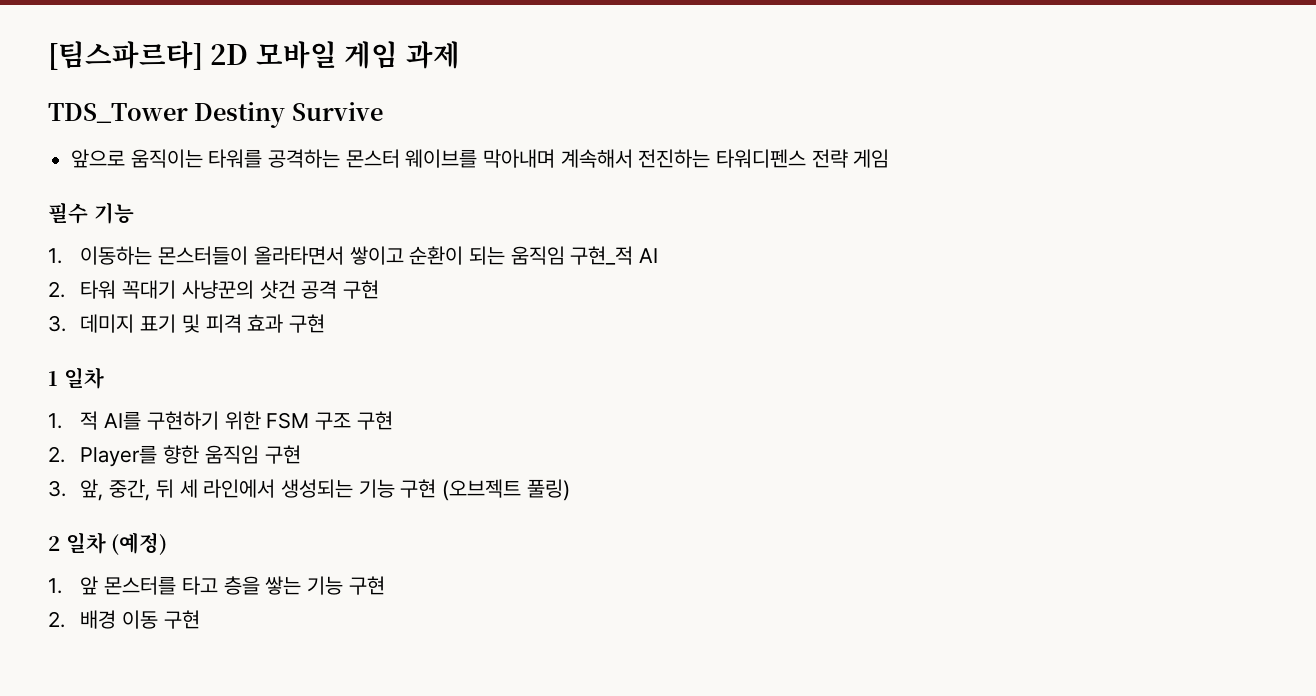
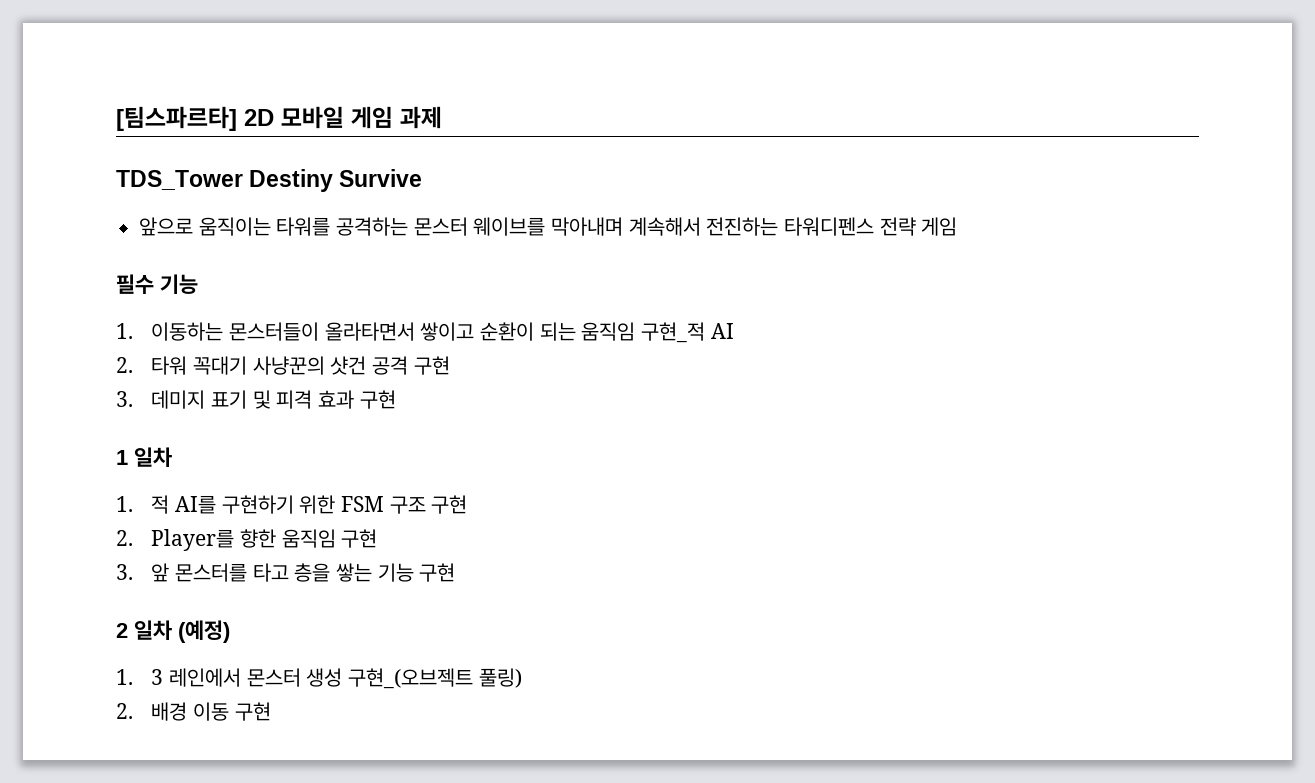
[80,479,570,501] [48,532,168,556] [48,578,62,594] 앞, 중간, 뒤 세 라인에서 생성되는 기능 구현 (오브젝트 풀링) // 2 일차 (예정) // 1. -> (133, 572) none
(385, 585) none -> [116,620,230,643] [116,668,522,689] // 2 일차 (예정) // 1. 3 레인에서 몬스터 생성 구현_(오브젝트 풀링)

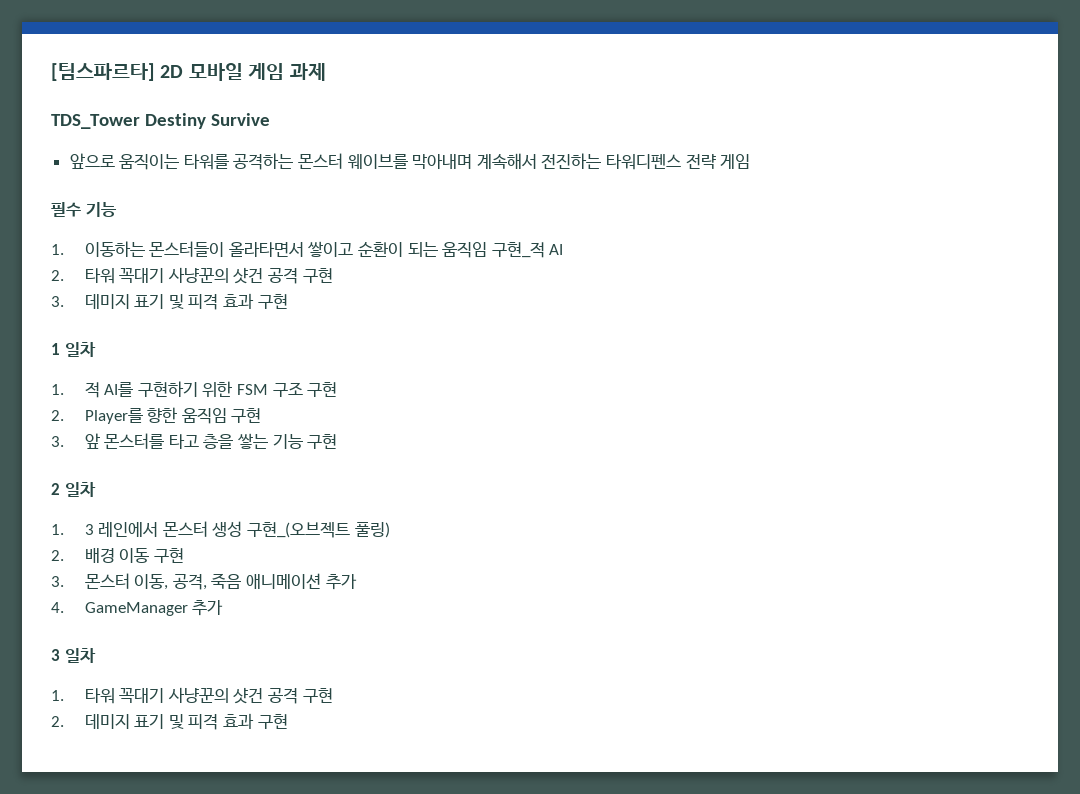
[178,620,230,643] (예정) -> (96, 489) none
(271, 711) none -> [51,573,357,590] [51,600,224,616] [51,648,96,663] [51,687,333,704] [51,713,288,730] // 3. 몬스터 이동, 공격, 죽음 애니메이션 추가 // 4. GameManager 추가 // 3 일차 // 1. 타워 꼭대기 사냥꾼의 샷건 공격 구현 // 2. 데미지 표기 및 피격 효과 구현

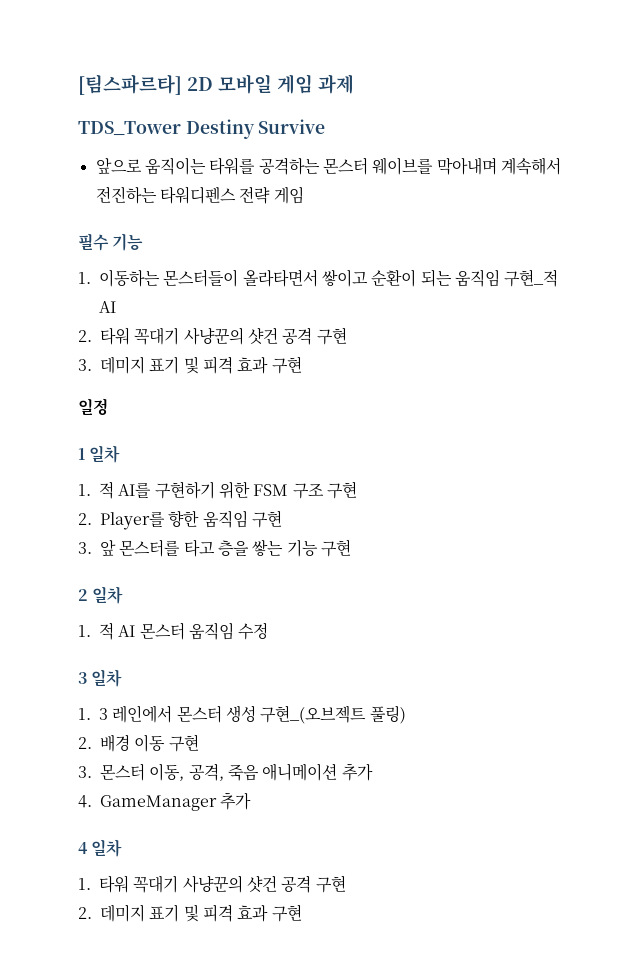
(288, 301) none -> [78,398,108,415] // 일정
(96, 489) none -> [78,622,269,640] [78,669,123,687] // 1. 적 AI 몬스터 움직임 수정 // 3 일차
[51,649,60,661] 3 -> [78,842,88,854] 4

